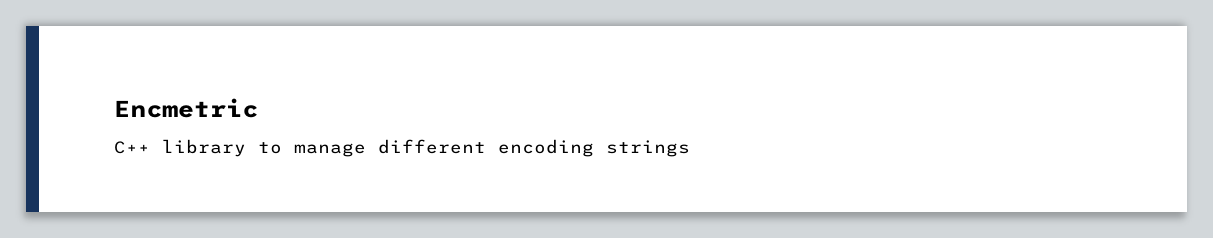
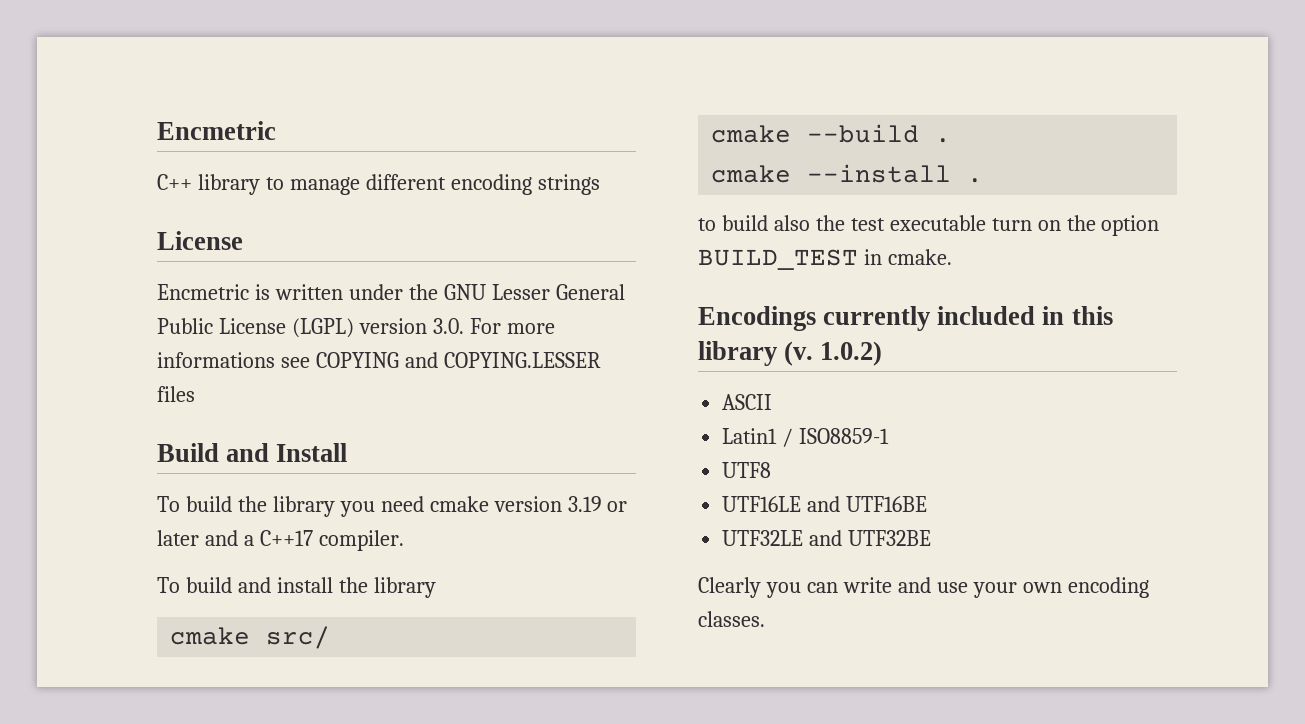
(690, 148) none -> [157,231,243,250] [157,284,625,300] [157,318,555,338] [157,352,601,368] [157,386,195,402] [157,443,348,462] [157,496,628,517] [157,530,404,551] [157,577,436,598] [170,626,331,649] [711,124,952,143] [711,164,984,183] [698,215,1160,236] [698,249,952,270] [698,306,1113,331] [698,341,883,366] [722,394,773,410] [722,428,890,447] [722,462,772,478] [722,496,928,512] [722,530,932,546] [698,577,1149,598] [698,611,765,627] // License // Encmetric is written under the GNU Lesser General Public License (LGPL) version 3.0. For more informations see COPYING and COPYING.LESSER files // Build and Install // To build the library you need cmake version 3.19 or later and a C++17 compiler. // To build and install the library // cmake src/ // cmake --build . // cmake --install . // to build also the test executable turn on the option BUILD_TEST in cmake. // Encodings currently included in this library (v. 1.0.2) // ASCII // Latin1 / ISO8859-1 // UTF8 // UTF16LE and UTF16BE // UTF32LE and UTF32BE // Clearly you can write and use your own encoding classes.

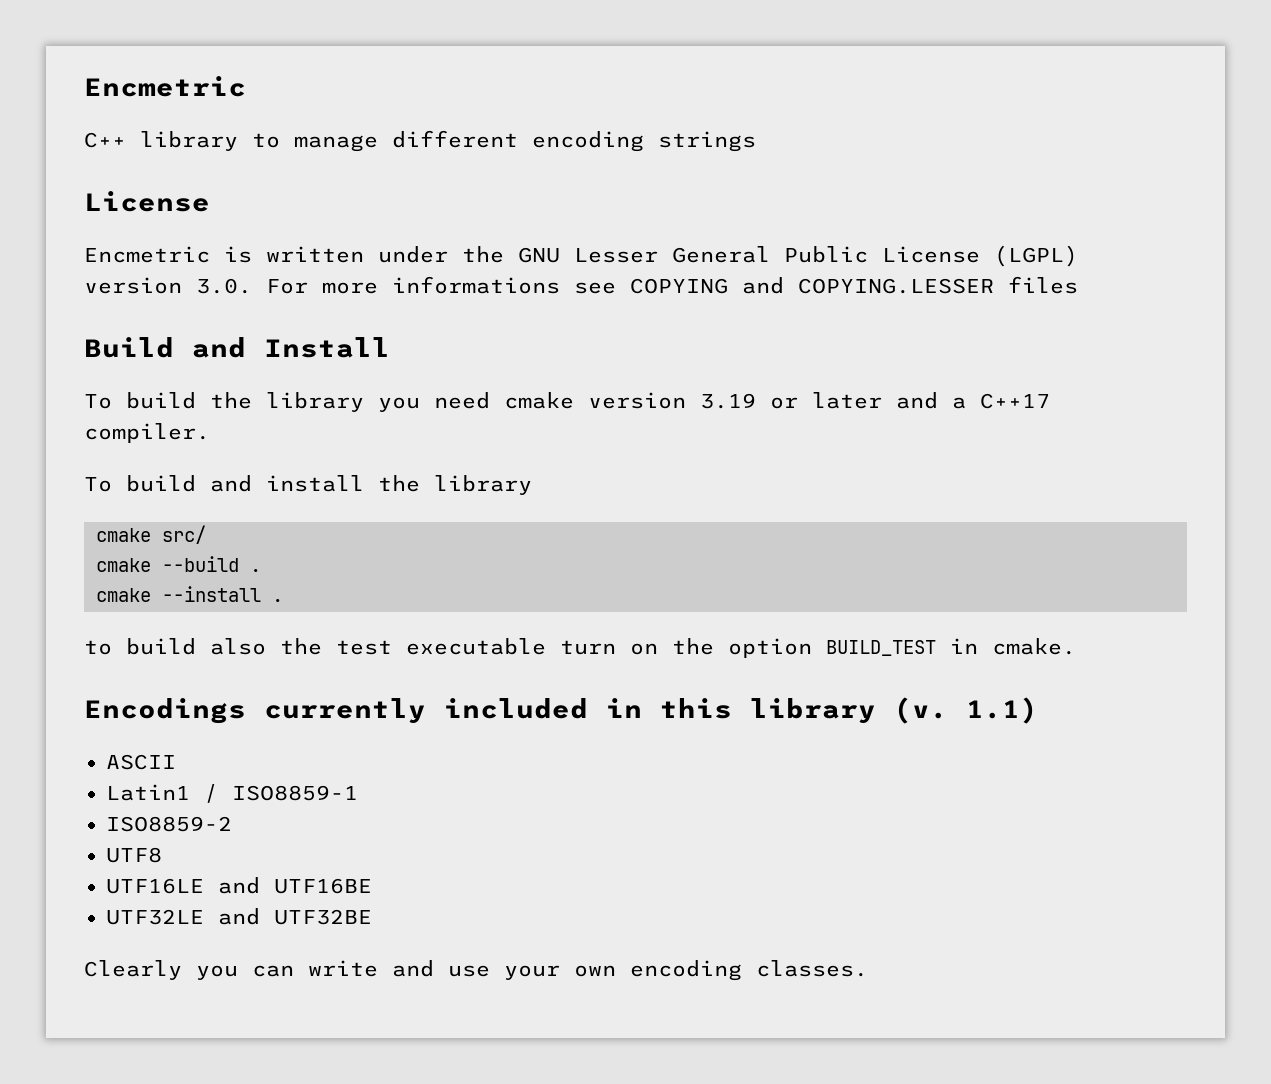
[820,341,883,366] 1.0.2) -> [966,697,1038,724] 1.1)
(890, 436) none -> [106,816,232,832] // ISO8859-2

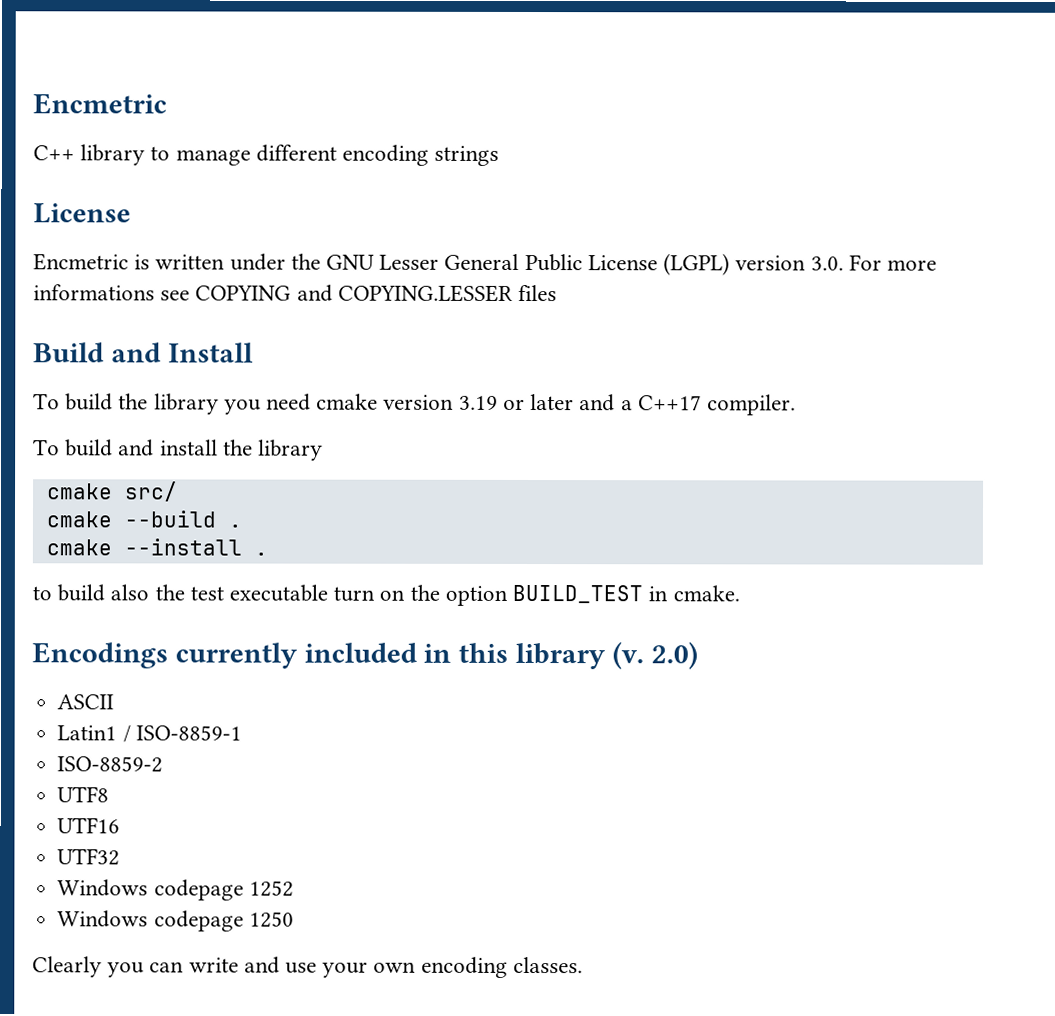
[966,697,1038,724] 1.1) -> [650,641,698,670] 2.0)
[232,785,358,801] [106,816,232,832] ISO8859-1 // ISO8859-2 -> [135,725,242,741] [57,756,164,773] ISO-8859-1 // ISO-8859-2
[106,877,372,894] [106,908,372,925] UTF16LE and UTF16BE // UTF32LE and UTF32BE -> [57,817,121,834] [57,848,121,866] [57,879,294,901] [57,910,294,932] UTF16 // UTF32 // Windows codepage 1252 // Windows codepage 1250

